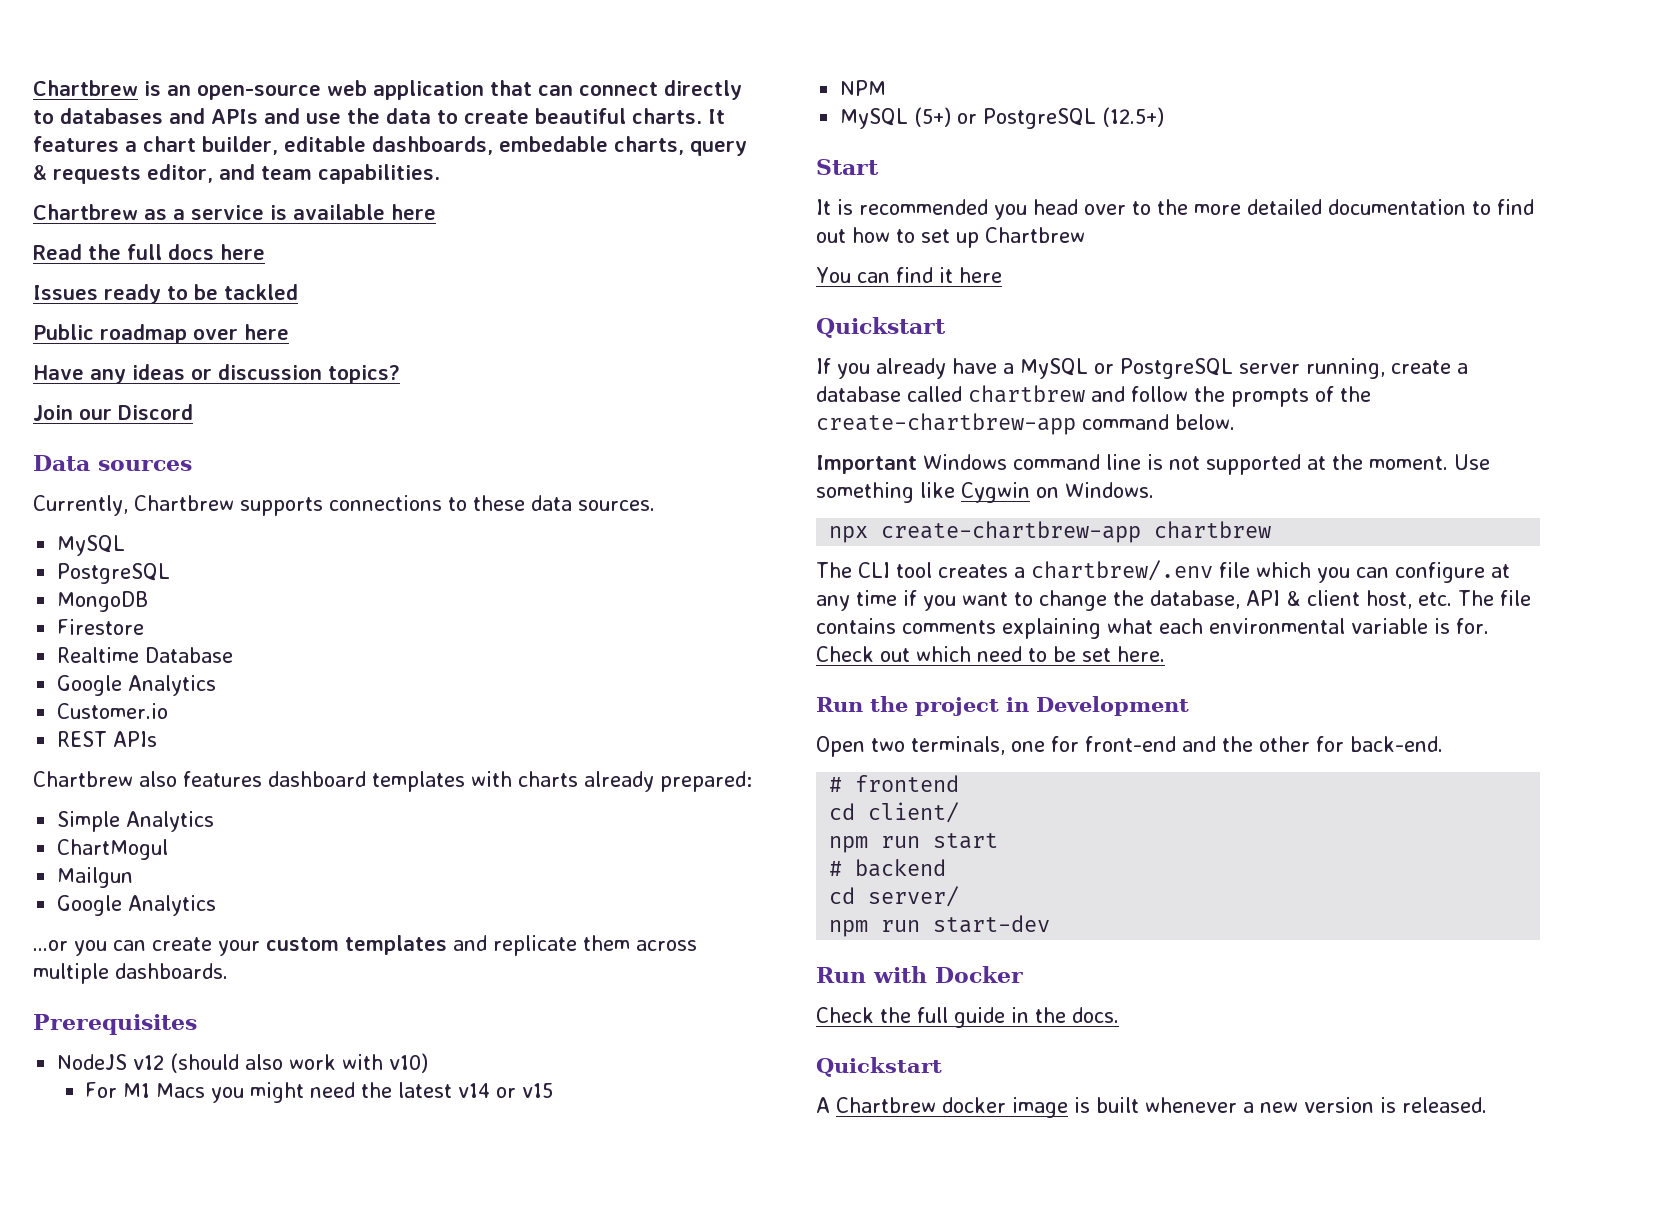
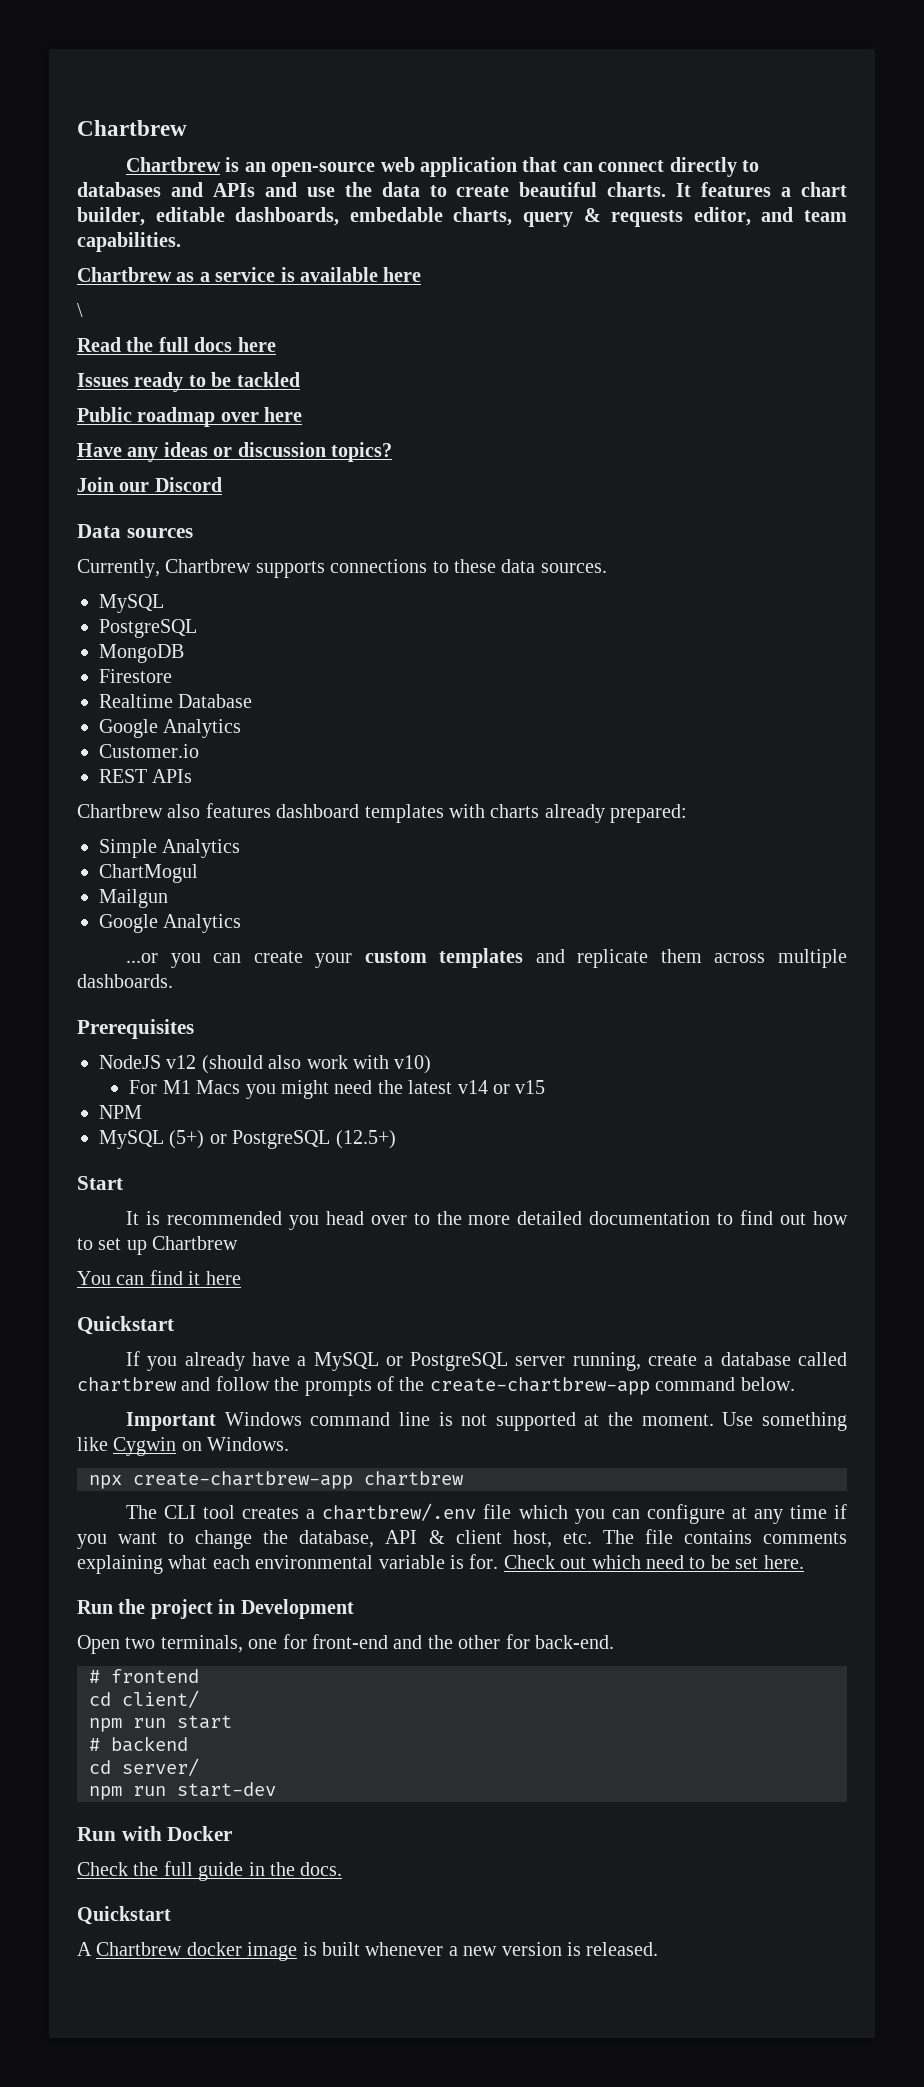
[33,80,138,96] Chartbrew -> [77,120,187,136] [126,157,222,172] Chartbrew // Chartbrew
(436, 212) none -> [77,303,83,317] // \

